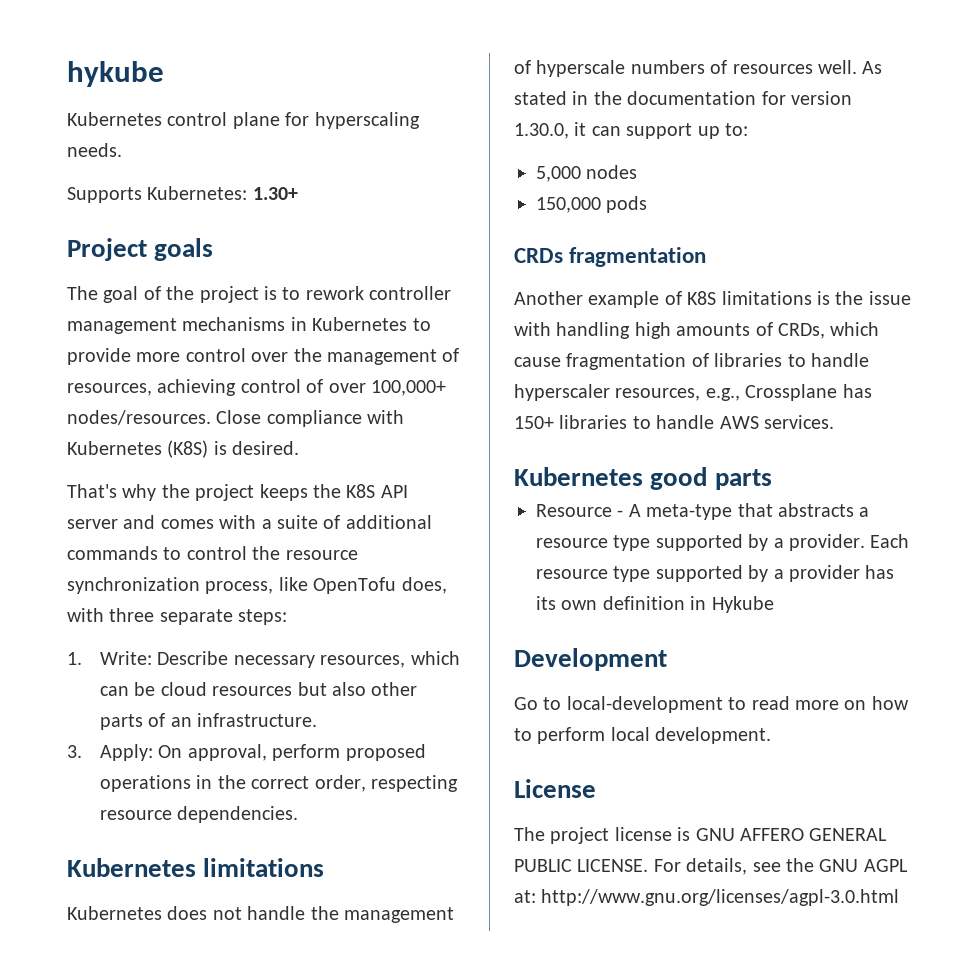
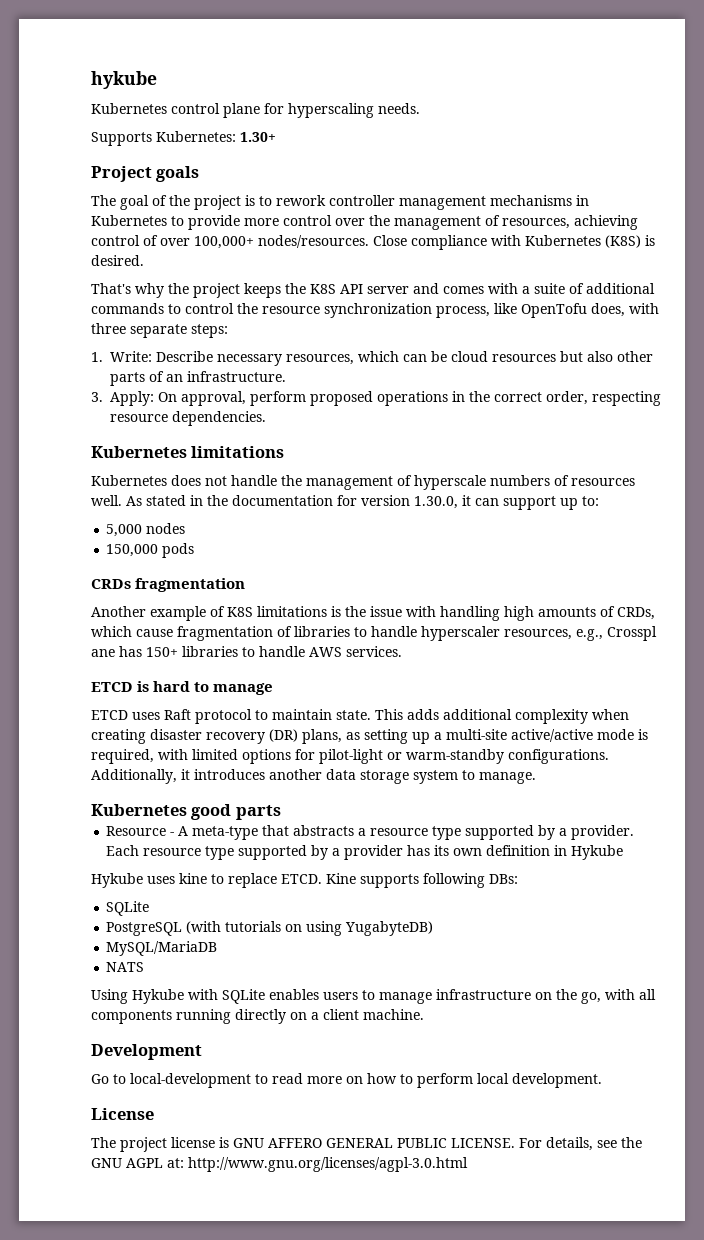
[745,384,838,401] Crossplane -> [607,626,657,641] [91,649,115,657] Crosspl ane
(834, 422) none -> [91,681,274,695] [91,709,629,724] [91,729,648,744] [91,749,609,764] [91,769,536,784] // ETCD is hard to manage // ETCD uses Raft protocol to maintain state. This adds additional complexity when creating disaster recovery (DR) plans, as setting up a multi-site active/active mode is required, with limited options for pilot-light or warm-standby configurations. Additionally, it introduces another data storage system to manage.
(774, 604) none -> [91,873,518,888] [106,901,150,916] [106,921,434,936] [106,941,218,956] [106,962,145,972] [91,989,656,1004] [91,1009,424,1024] // Hykube uses kine to replace ETCD. Kine supports following DBs: // SQLite // PostgreSQL (with tutorials on using YugabyteDB) // MySQL/MariaDB // NATS // Using Hykube with SQLite enables users to manage infrastructure on the go, with all components running directly on a client machine.

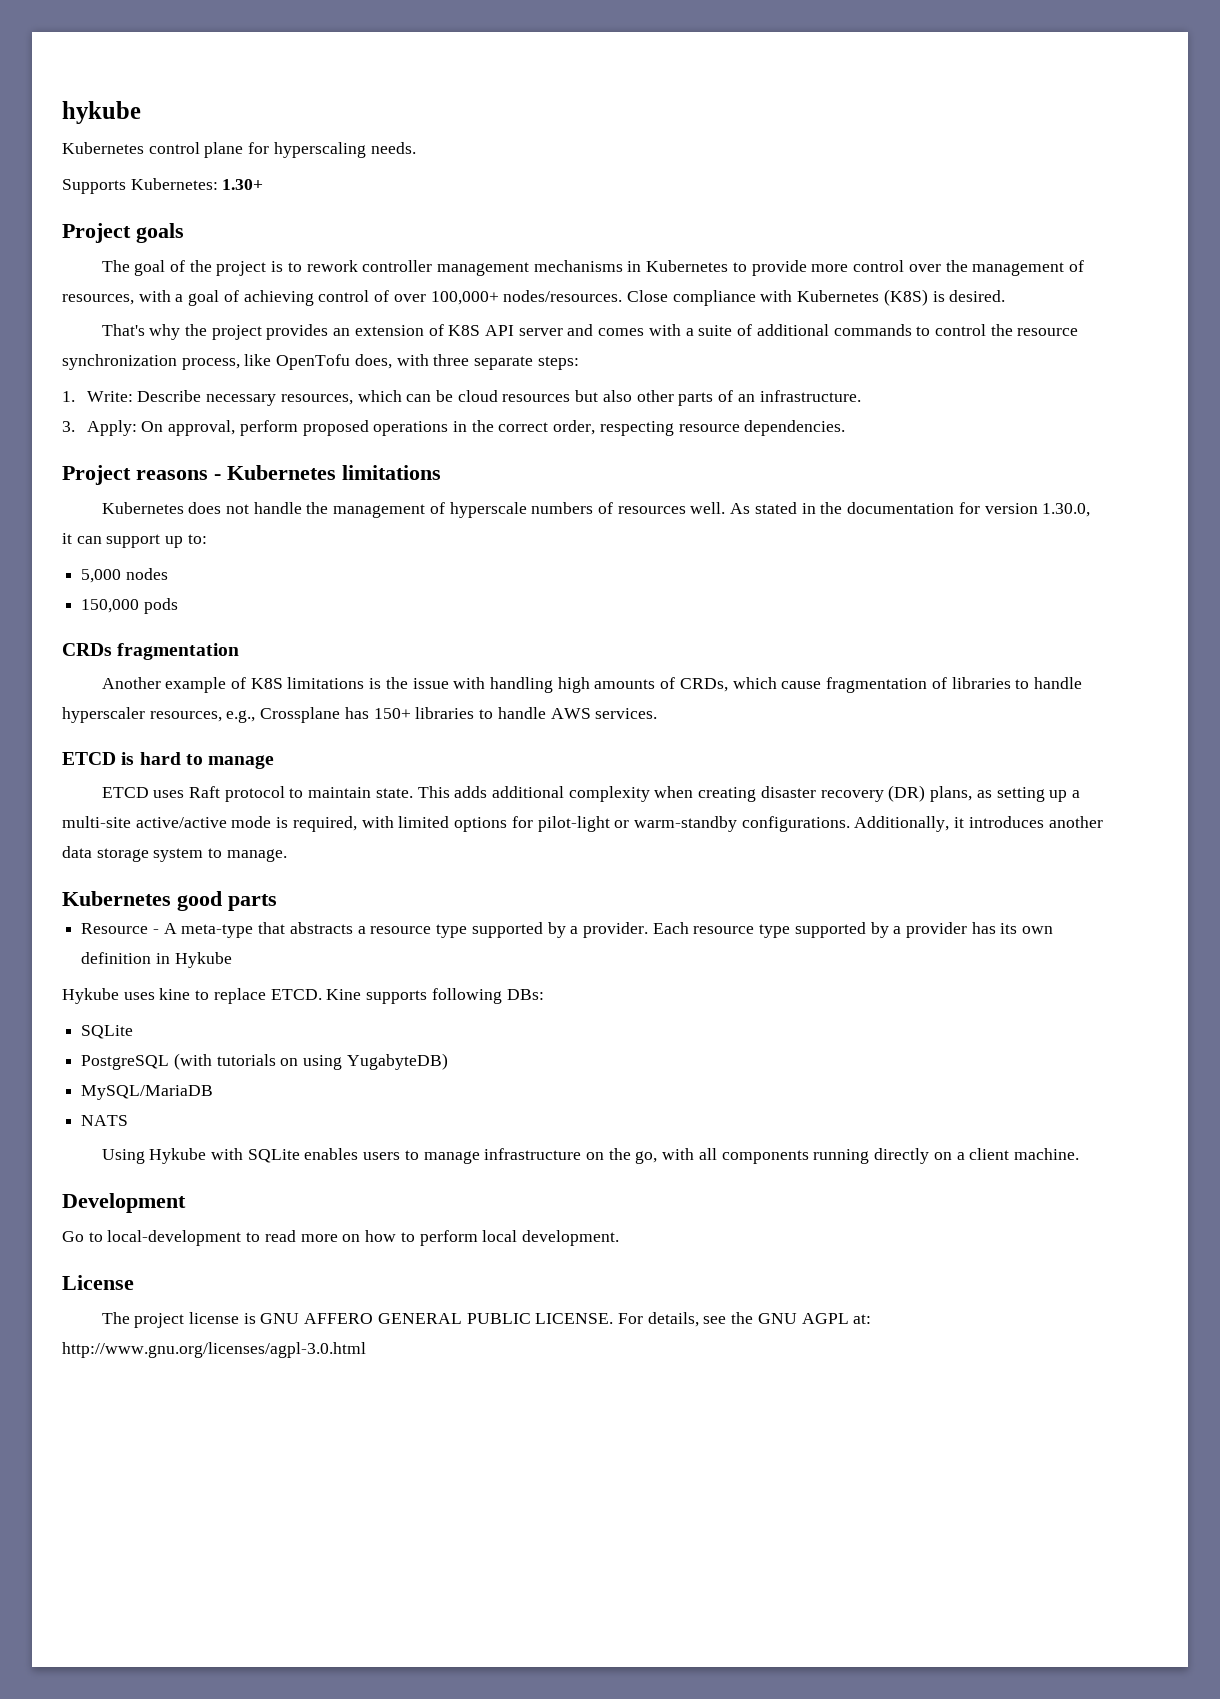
(570, 223) none -> [138,290,239,306] with a goal of
[244,283,306,298] keeps the -> [266,324,444,340] provides an extension of
(266, 418) none -> [62,465,221,485] Project reasons -
[607,626,657,641] [91,649,115,657] Crosspl ane -> [260,707,341,723] Crossplane

